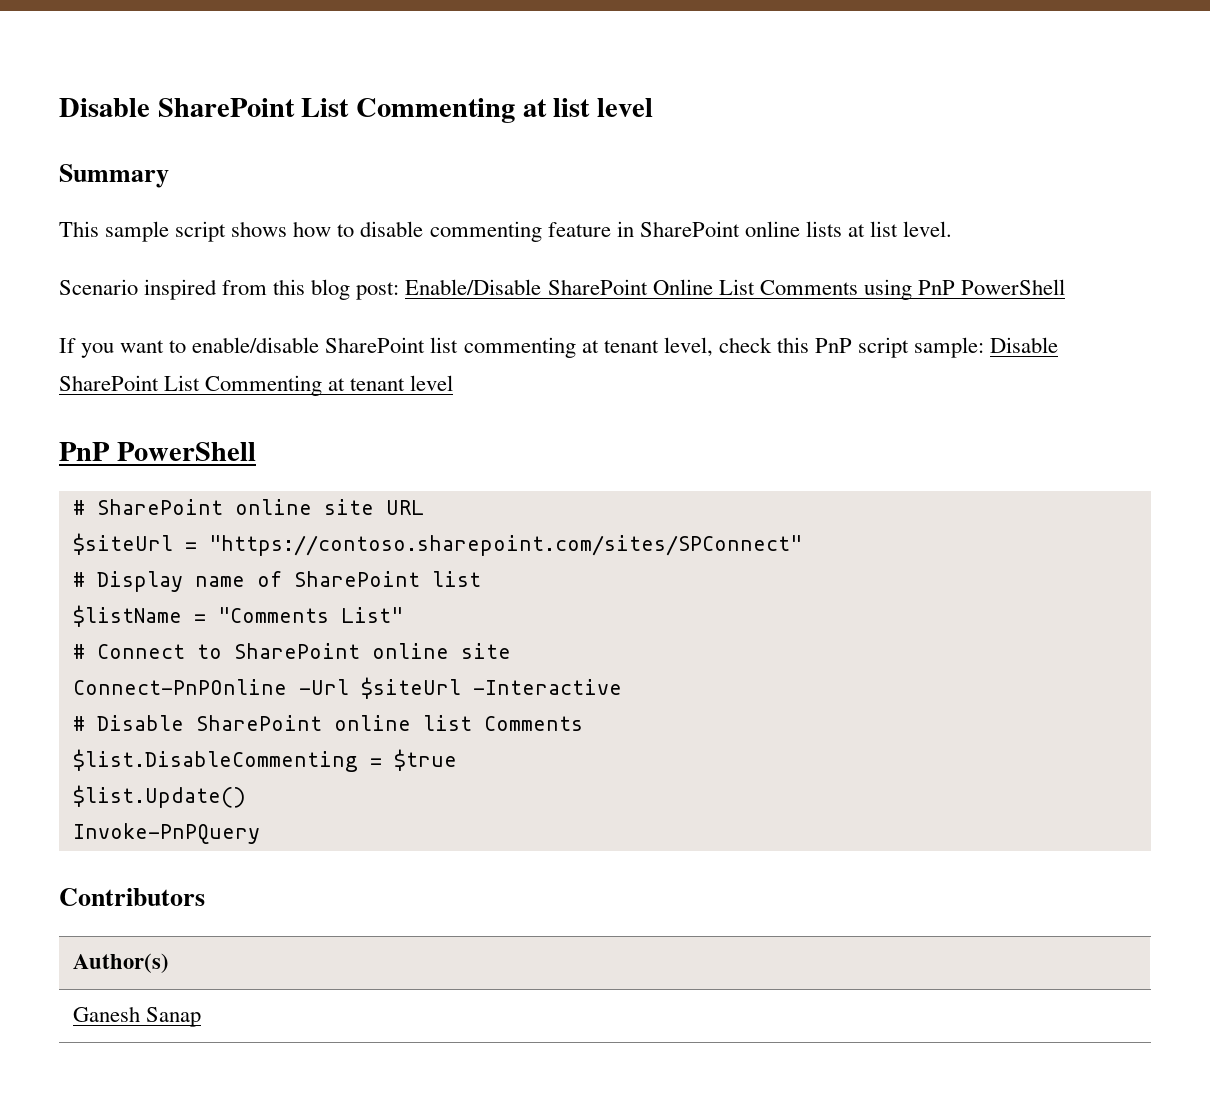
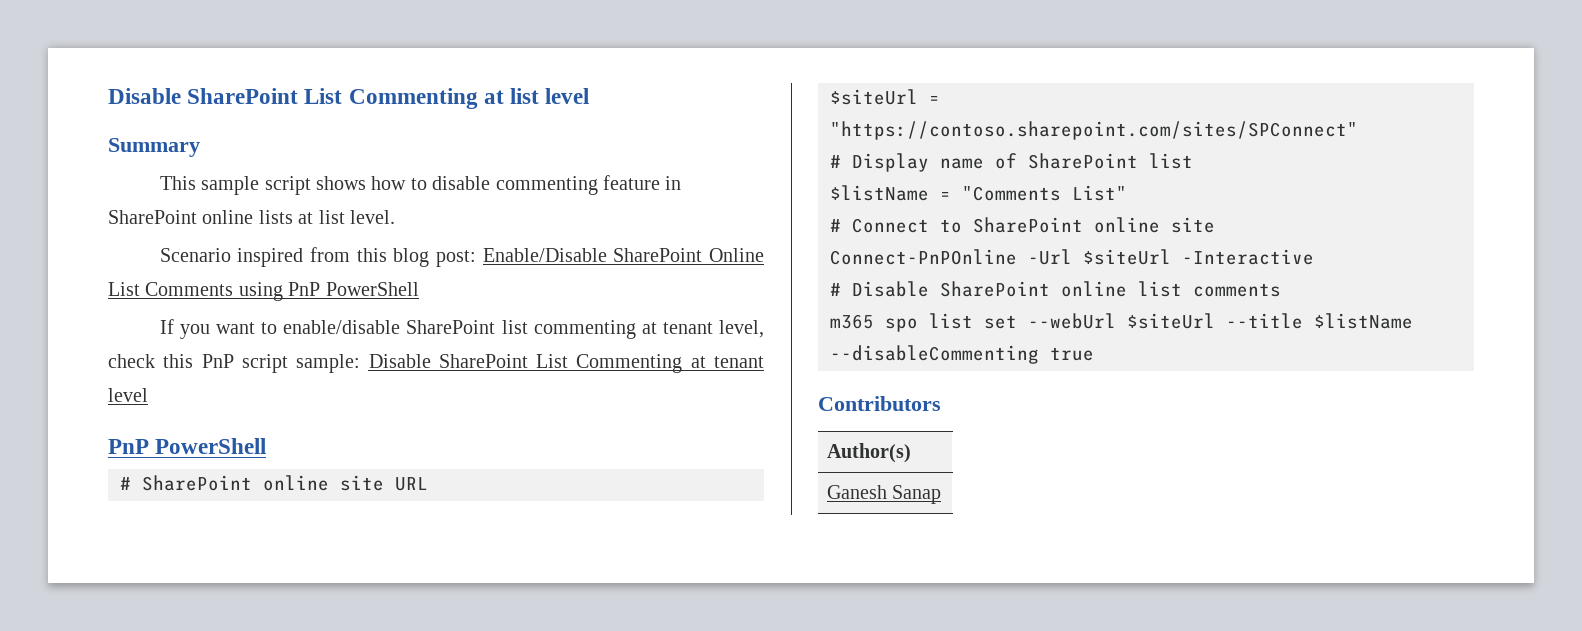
[483,716,583,731] [72,749,457,772] [72,785,246,808] [72,823,260,844] Comments // $list.DisableCommenting = $true // $list.Update() // Invoke-PnPQuery -> [1193,283,1281,297] [830,313,1413,332] [830,345,1094,364] comments // m365 spo list set --webUrl $siteUrl --title $listName --disableCommenting true

